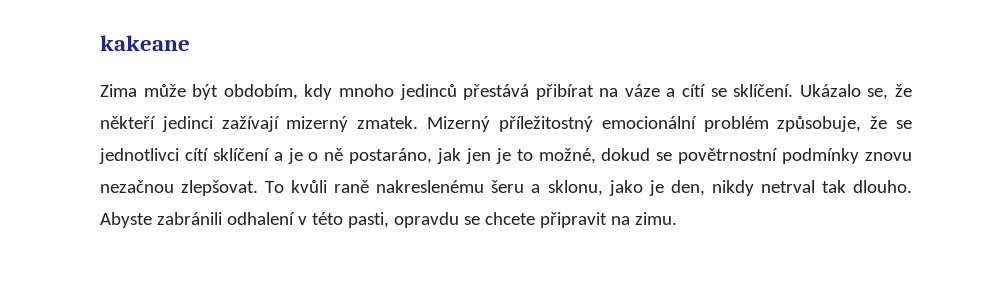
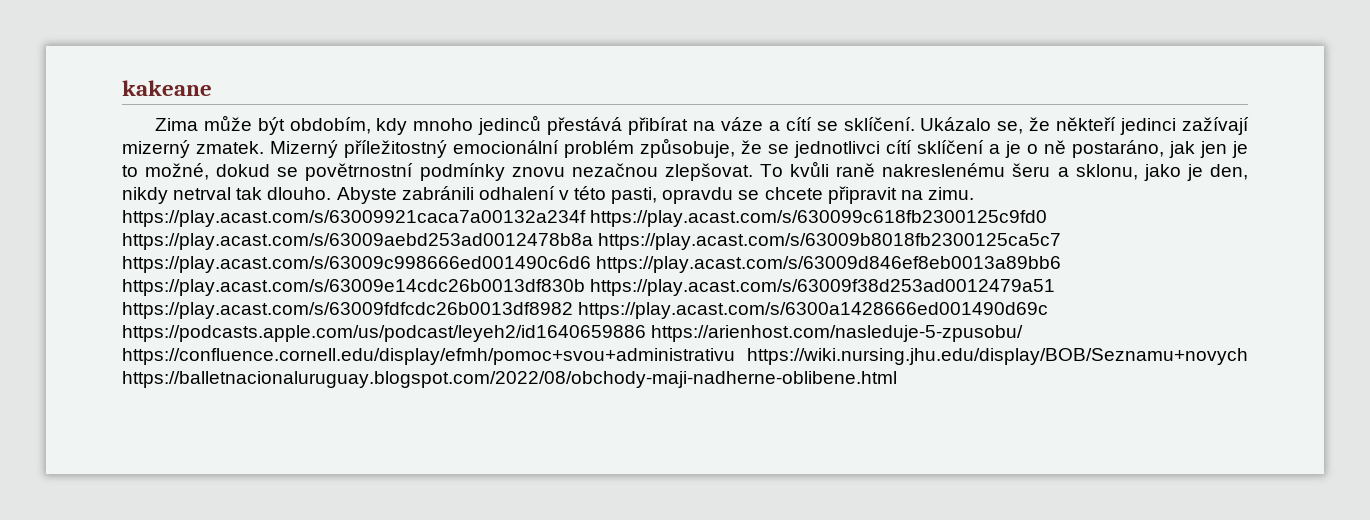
(677, 218) none -> [122,210,1048,227] [122,233,1062,250] [122,256,1062,273] [122,279,1056,296] [122,302,1049,319] [122,325,1024,342] [122,348,1248,365] [122,371,897,388] https://play.acast.com/s/63009921caca7a00132a234f https://play.acast.com/s/630099c618fb2300125c9fd0 https://play.acast.com/s/63009aebd253ad0012478b8a https://play.acast.com/s/63009b8018fb2300125ca5c7 https://play.acast.com/s/63009c998666ed001490c6d6 https://play.acast.com/s/63009d846ef8eb0013a89bb6 https://play.acast.com/s/63009e14cdc26b0013df830b https://play.acast.com/s/63009f38d253ad0012479a51 https://play.acast.com/s/63009fdfcdc26b0013df8982 https://play.acast.com/s/6300a1428666ed001490d69c https://podcasts.apple.com/us/podcast/leyeh2/id1640659886 https://arienhost.com/nasleduje-5-zpusobu/ https://confluence.cornell.edu/display/efmh/pomoc+svou+administrativu https://wiki.nursing.jhu.edu/display/BOB/Seznamu+novych https://balletnacionaluruguay.blogspot.com/2022/08/obchody-maji-nadherne-oblibene.html

